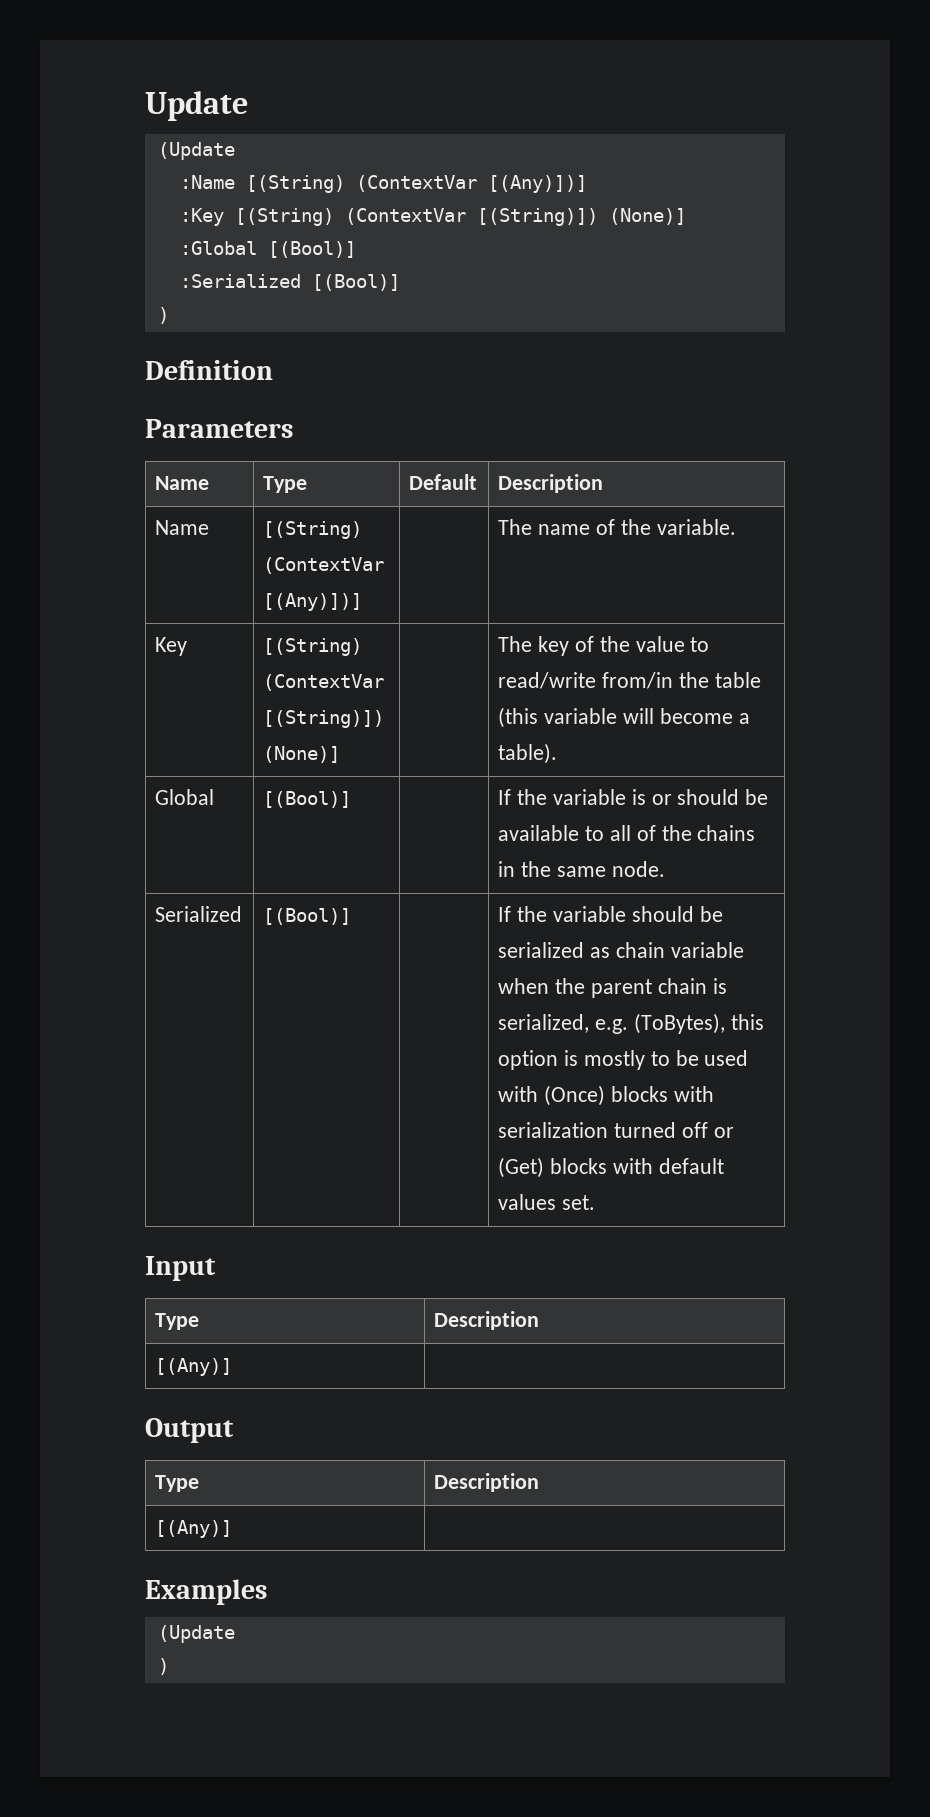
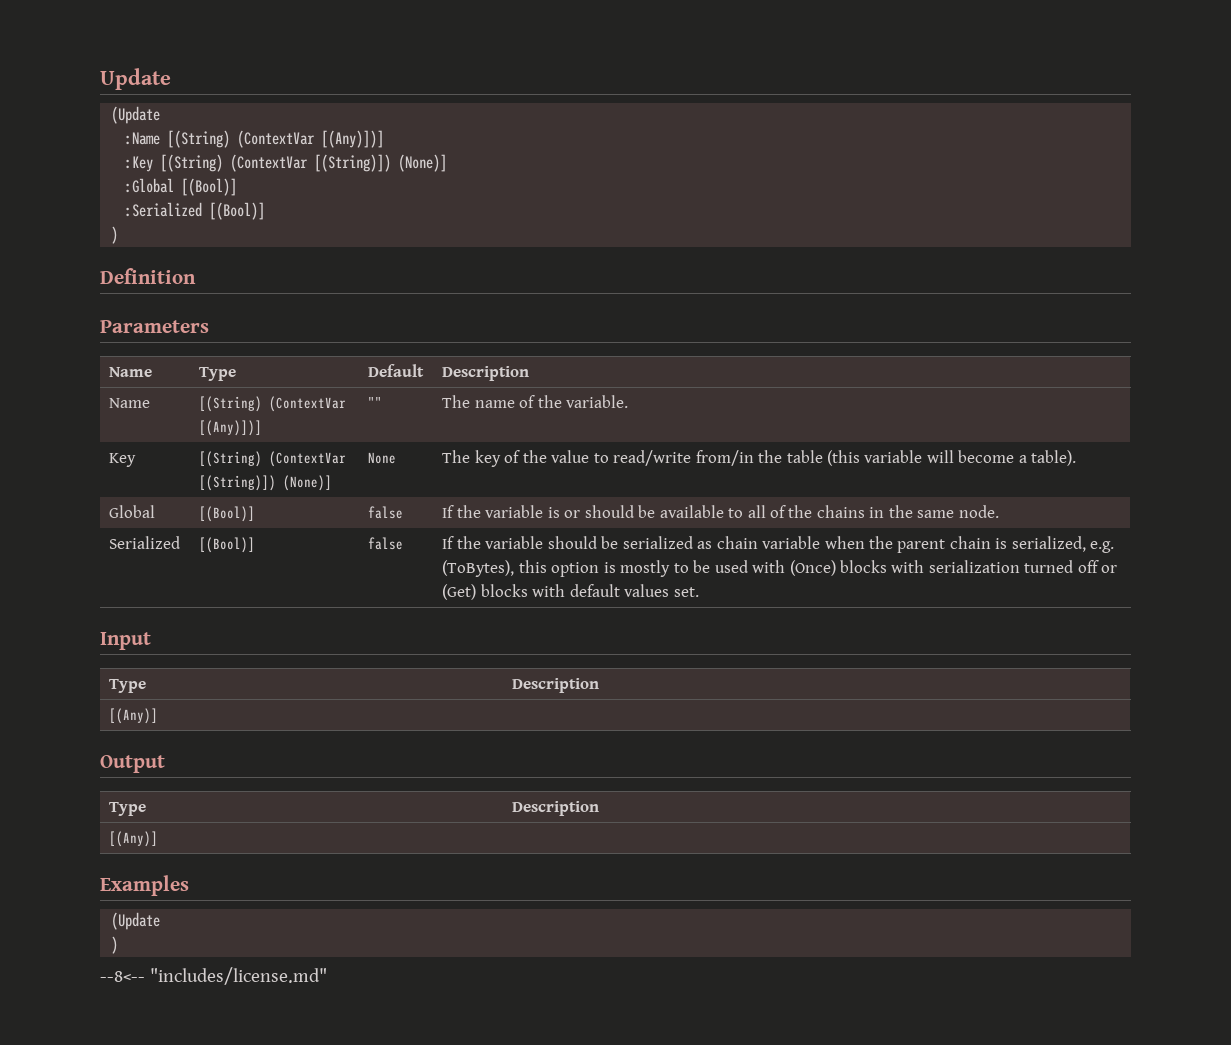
(363, 602) none -> [368,397,383,408] ""
(341, 754) | -> [368,452,397,464] | None
(352, 799) none -> [368,506,404,519] false
(352, 916) none -> [368,537,404,550] false
(169, 1666) none -> [100,967,327,985] // --8<-- "includes/license.md"

